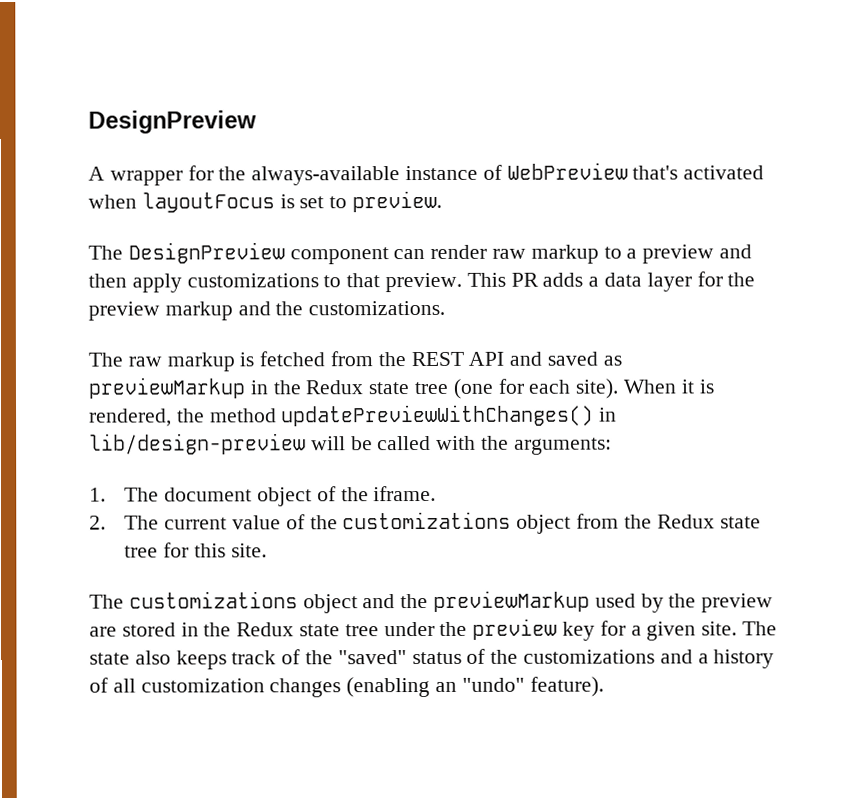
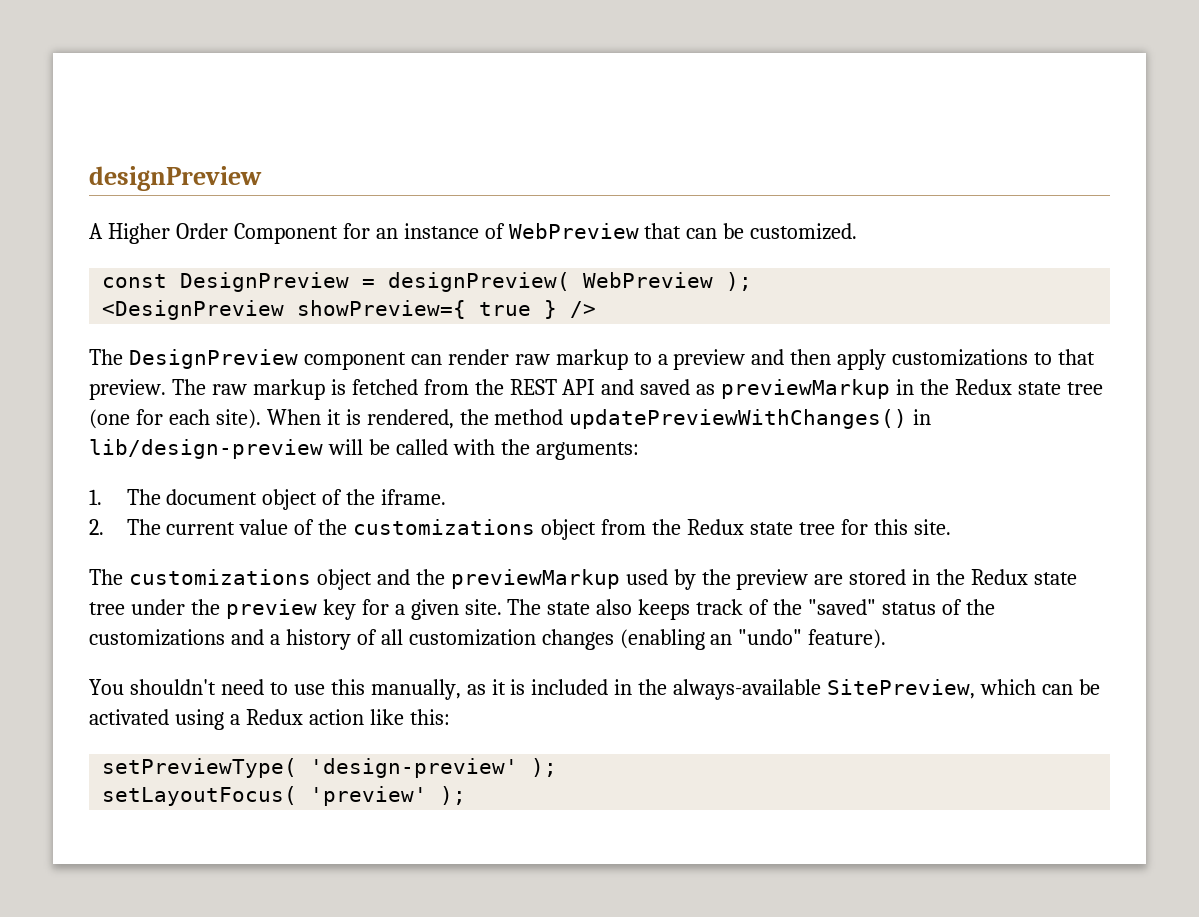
[88,110,257,134] DesignPreview -> [89,166,262,191] designPreview
[109,162,765,186] [88,190,443,213] wrapper for the always-available instance of WebPreview that's activated when layoutFocus is set to preview. -> [107,223,858,244] [102,272,753,292] [102,300,597,320] Higher Order Component for an instance of WebPreview that can be customized. // const DesignPreview = designPreview( WebPreview ); // <DesignPreview showPreview={ true } />
[466,271,756,292] [88,300,446,321] This PR adds a data layer for the preview markup and the customizations. // -> (166, 389) none
(604, 686) none -> [89,679,1100,700] [89,709,450,730] [102,758,558,778] [102,786,467,806] // You shouldn't need to use this manually, as it is included in the always-available SitePreview, which can be activated using a Redux action like this: // setPreviewType( 'design-preview' ); // setLayoutFocus( 'preview' );

